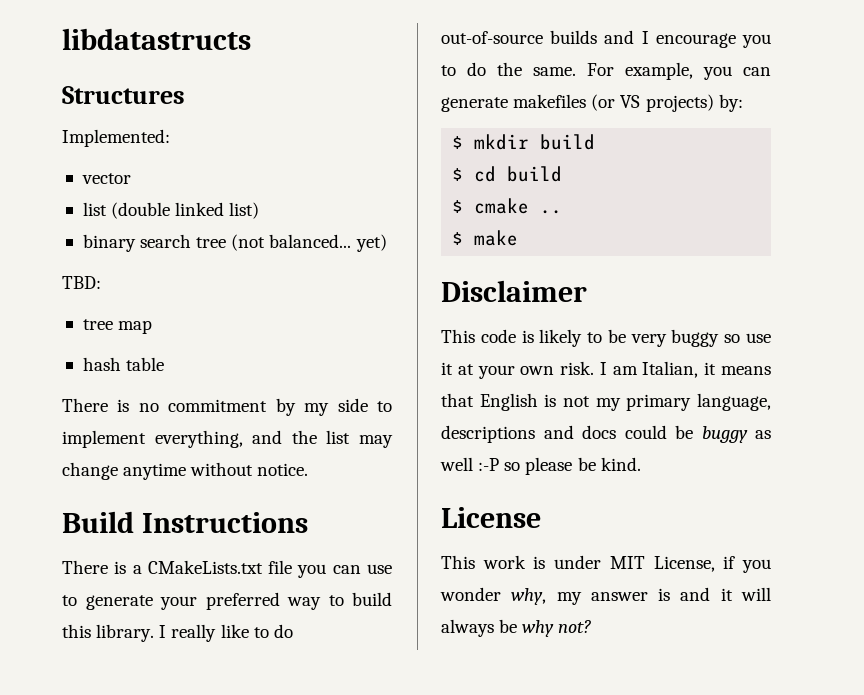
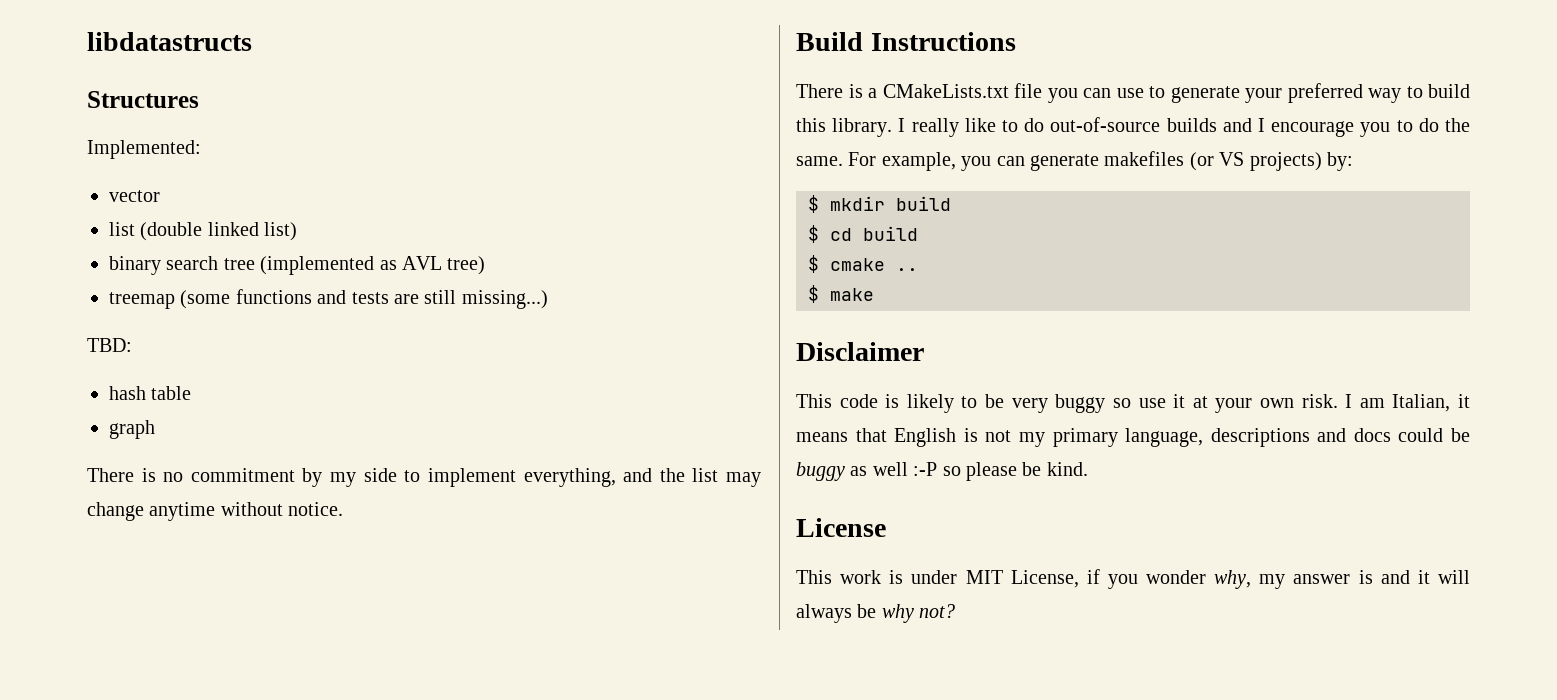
[231,234,387,252] (not balanced... yet) -> [260,256,486,275] [109,289,548,309] (implemented as AVL tree) // treemap (some functions and tests are still missing...)
[82,319,153,334] // tree map -> (132, 345) none
(165, 364) none -> [109,420,155,439] // graph

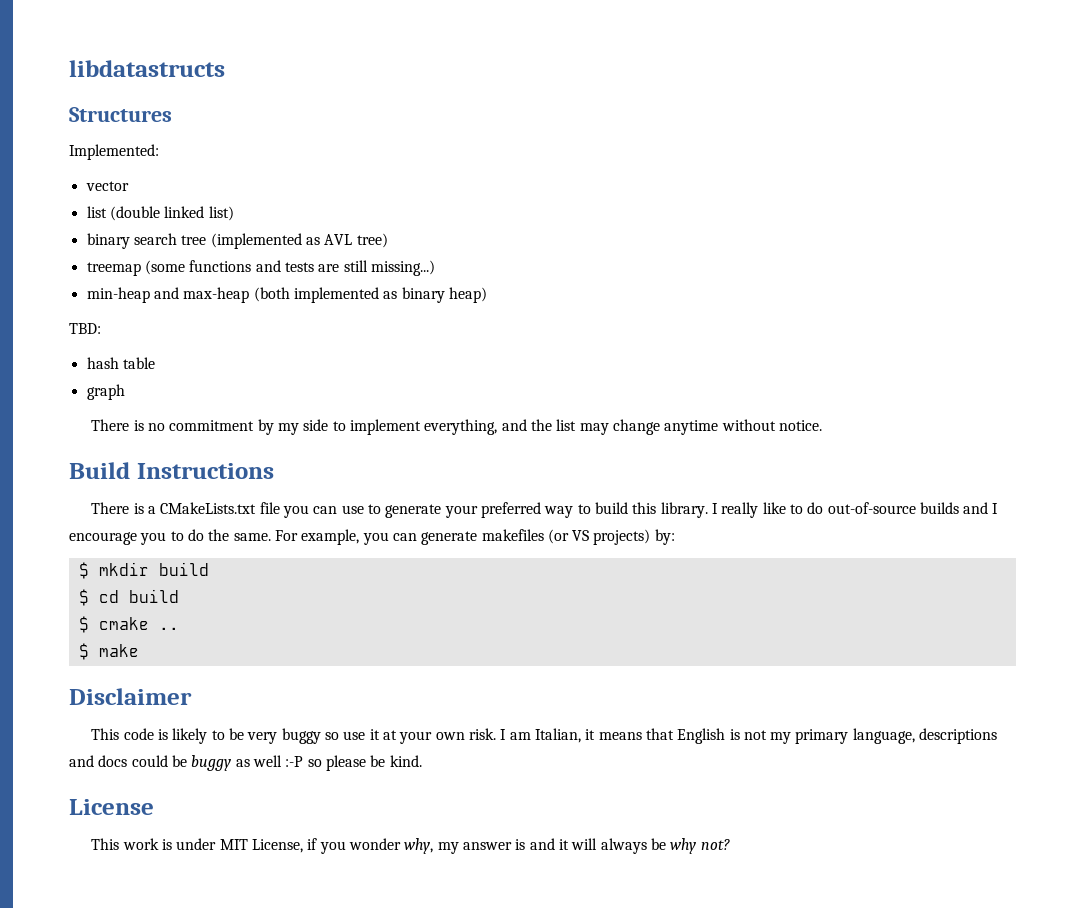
(548, 299) none -> [86,287,487,303] // min-heap and max-heap (both implemented as binary heap)

